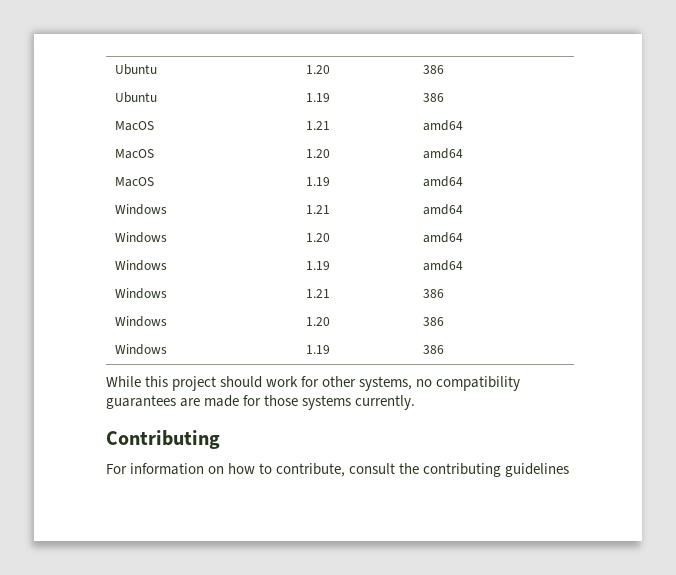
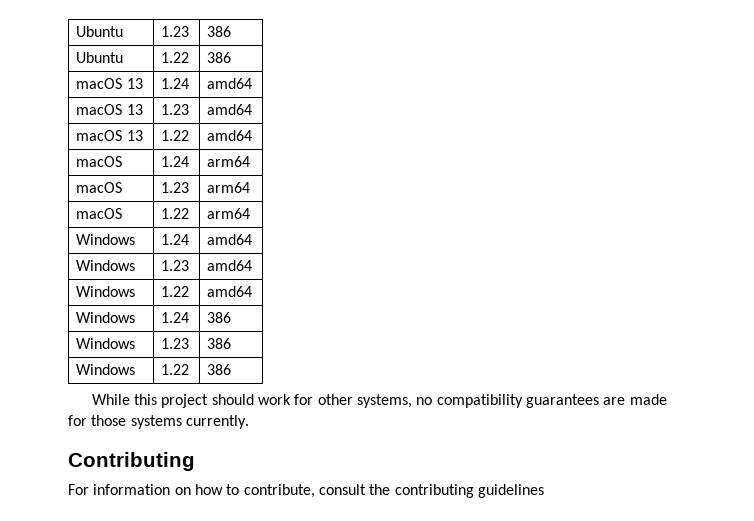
[115,64,158,75] [306,65,331,74] Ubuntu | 1.20 -> [76,26,124,37] [161,26,190,37] Ubuntu | 1.23
[306,93,331,102] [423,93,445,102] [115,121,155,131] [306,121,331,130] [423,120,464,131] [115,149,155,159] [306,149,331,158] [423,148,464,159] [115,177,155,187] [306,177,331,186] [423,176,464,187] [115,204,168,215] [306,205,331,214] [423,204,464,215] [115,232,168,243] [306,233,331,242] [423,232,464,243] [115,260,168,271] [306,261,331,270] [423,260,464,271] [115,288,168,299] [306,289,331,298] [423,289,445,298] [115,316,168,327] [306,317,331,326] [423,317,445,326] [115,344,168,355] [306,345,331,354] 1.19 | 386 // MacOS | 1.21 | amd64 // MacOS | 1.20 | amd64 // MacOS | 1.19 | amd64 // Windows | 1.21 | amd64 // Windows | 1.20 | amd64 // Windows | 1.19 | amd64 // Windows | 1.21 | 386 // Windows | 1.20 | 386 // Windows | 1.19 -> [161,52,190,63] [207,52,232,63] [76,78,143,89] [161,78,190,89] [207,78,253,89] [76,104,143,115] [161,104,190,115] [207,104,253,115] [76,130,143,141] [161,130,190,141] [207,130,253,141] [76,156,123,167] [161,156,190,167] [207,156,251,167] [76,182,123,193] [161,182,190,193] [207,182,251,193] [76,208,123,219] [161,208,190,219] [207,208,251,219] [76,234,136,245] [161,234,190,245] [207,234,253,245] [76,260,136,271] [161,260,190,271] [207,260,253,271] [76,286,136,297] [161,286,190,297] [207,286,253,297] [76,312,136,323] [161,312,190,323] [207,312,232,323] [76,338,136,349] [161,338,190,349] [207,338,232,349] [76,364,136,375] [161,364,190,375] 1.22 | 386 // macOS 13 | 1.24 | amd64 // macOS 13 | 1.23 | amd64 // macOS 13 | 1.22 | amd64 // macOS | 1.24 | arm64 // macOS | 1.23 | arm64 // macOS | 1.22 | arm64 // Windows | 1.24 | amd64 // Windows | 1.23 | amd64 // Windows | 1.22 | amd64 // Windows | 1.24 | 386 // Windows | 1.23 | 386 // Windows | 1.22

